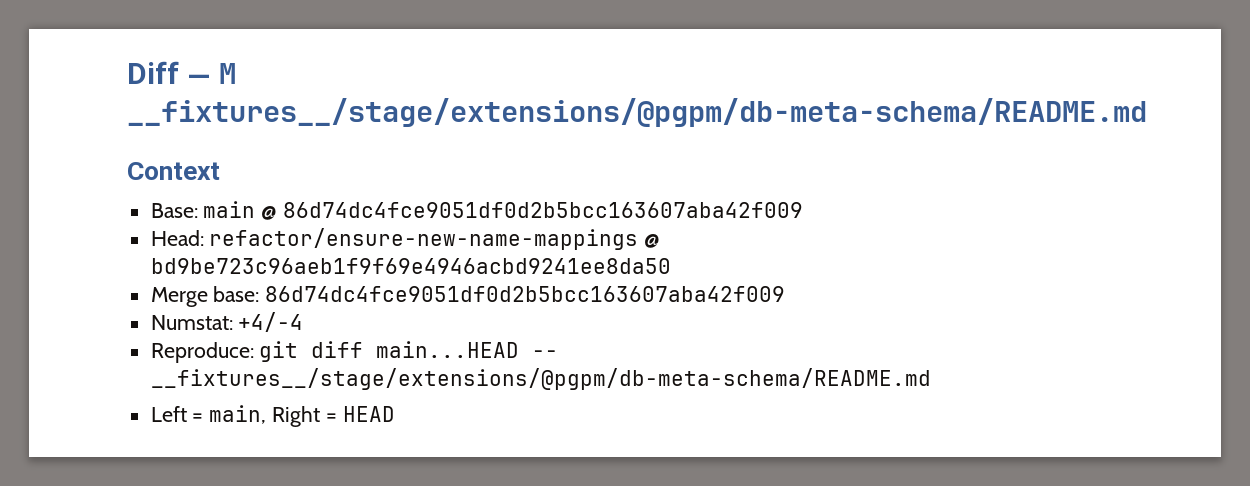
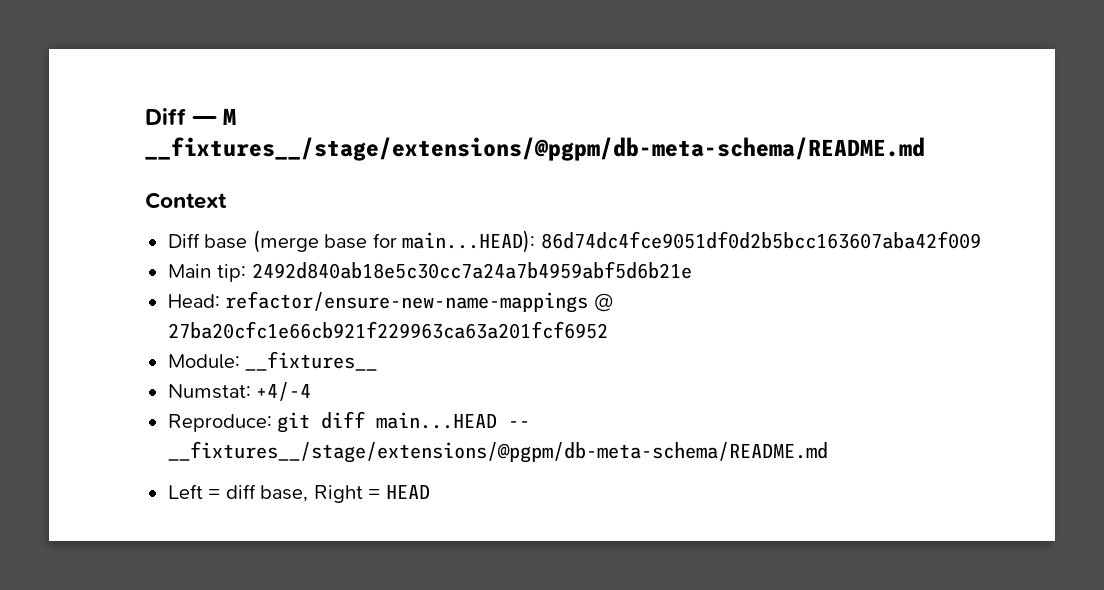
[150,201,804,220] Base: main @ 86d74dc4fce9051df0d2b5bcc163607aba42f009 -> [167,230,981,253] [167,261,692,282] Diff base (merge base for main...HEAD): 86d74dc4fce9051df0d2b5bcc163607aba42f009 // Main tip: 2492d840ab18e5c30cc7a24a7b4959abf5d6b21e
[150,258,671,274] [150,286,786,307] bd9be723c96aeb1f9f69e4946acbd9241ee8da50 // Merge base: 86d74dc4fce9051df0d2b5bcc163607aba42f009 -> [167,321,608,339] [167,351,378,371] 27ba20cfc1e66cb921f229963ca63a201fcf6952 // Module: __fixtures__
[209,405,267,424] main, -> [225,484,309,502] diff base,

